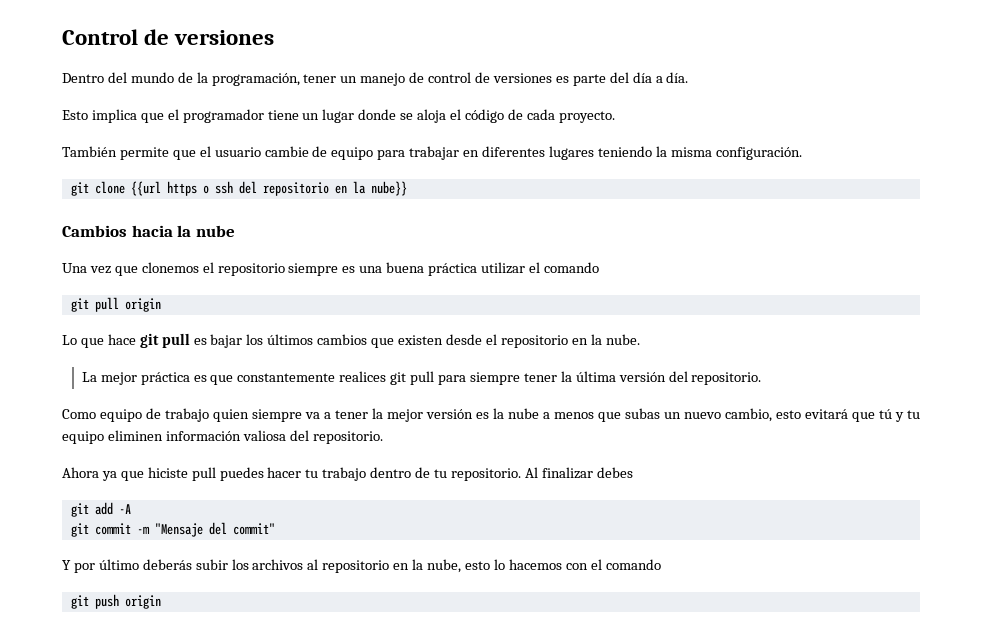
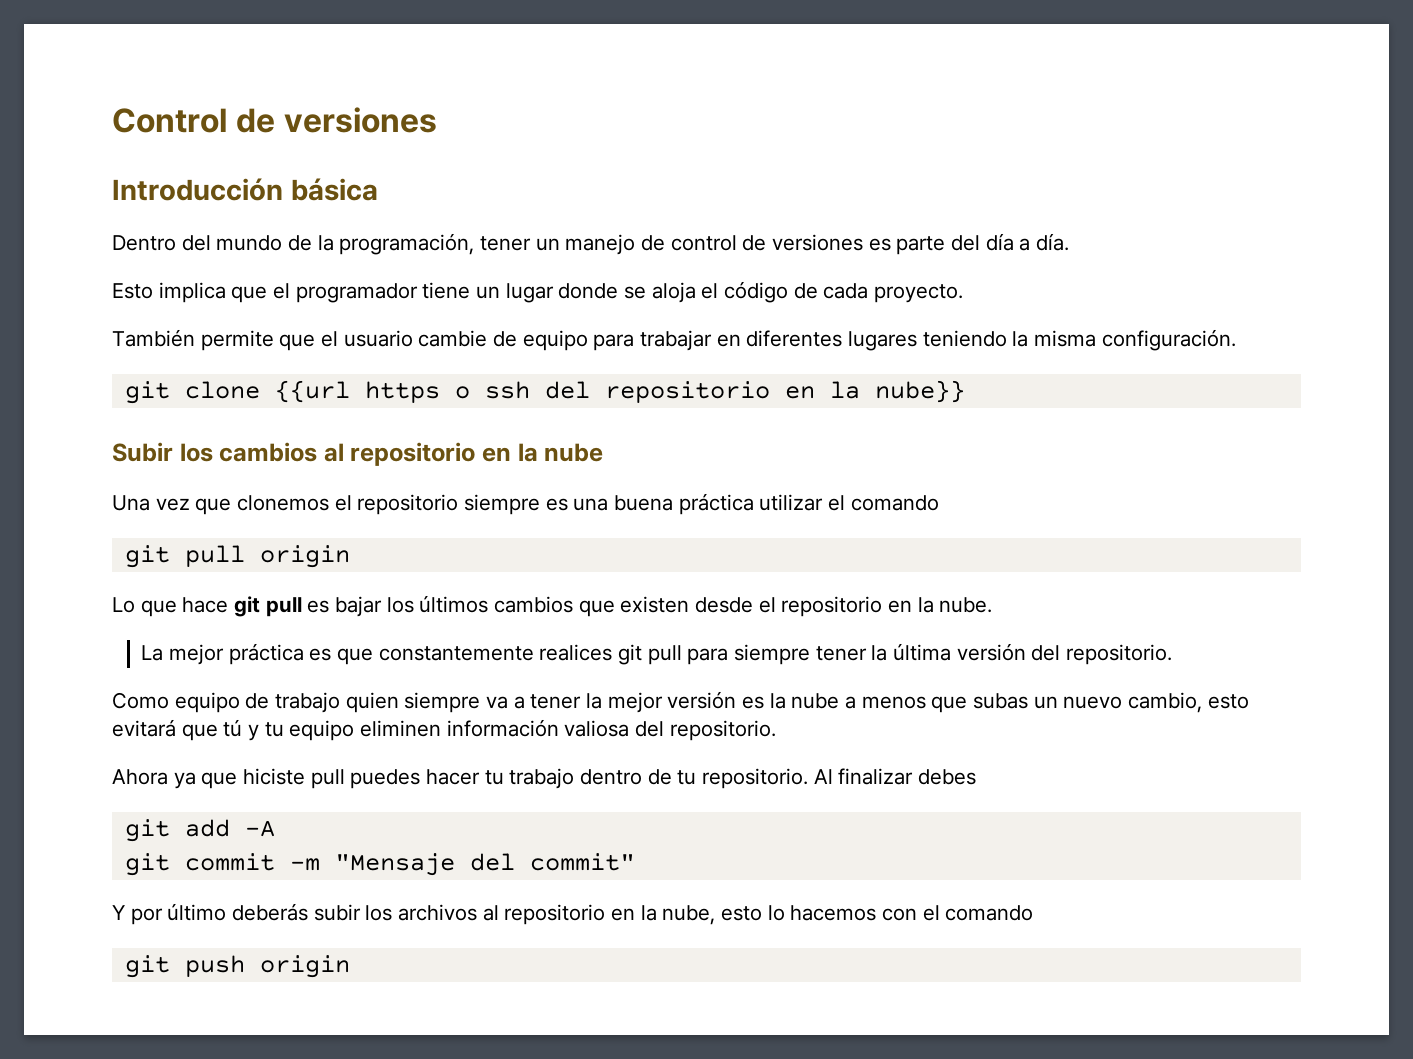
(275, 37) none -> [112,178,378,201] // Introducción básica
[62,225,173,237] Cambios hacia -> [112,442,512,466] Subir los cambios al repositorio en

